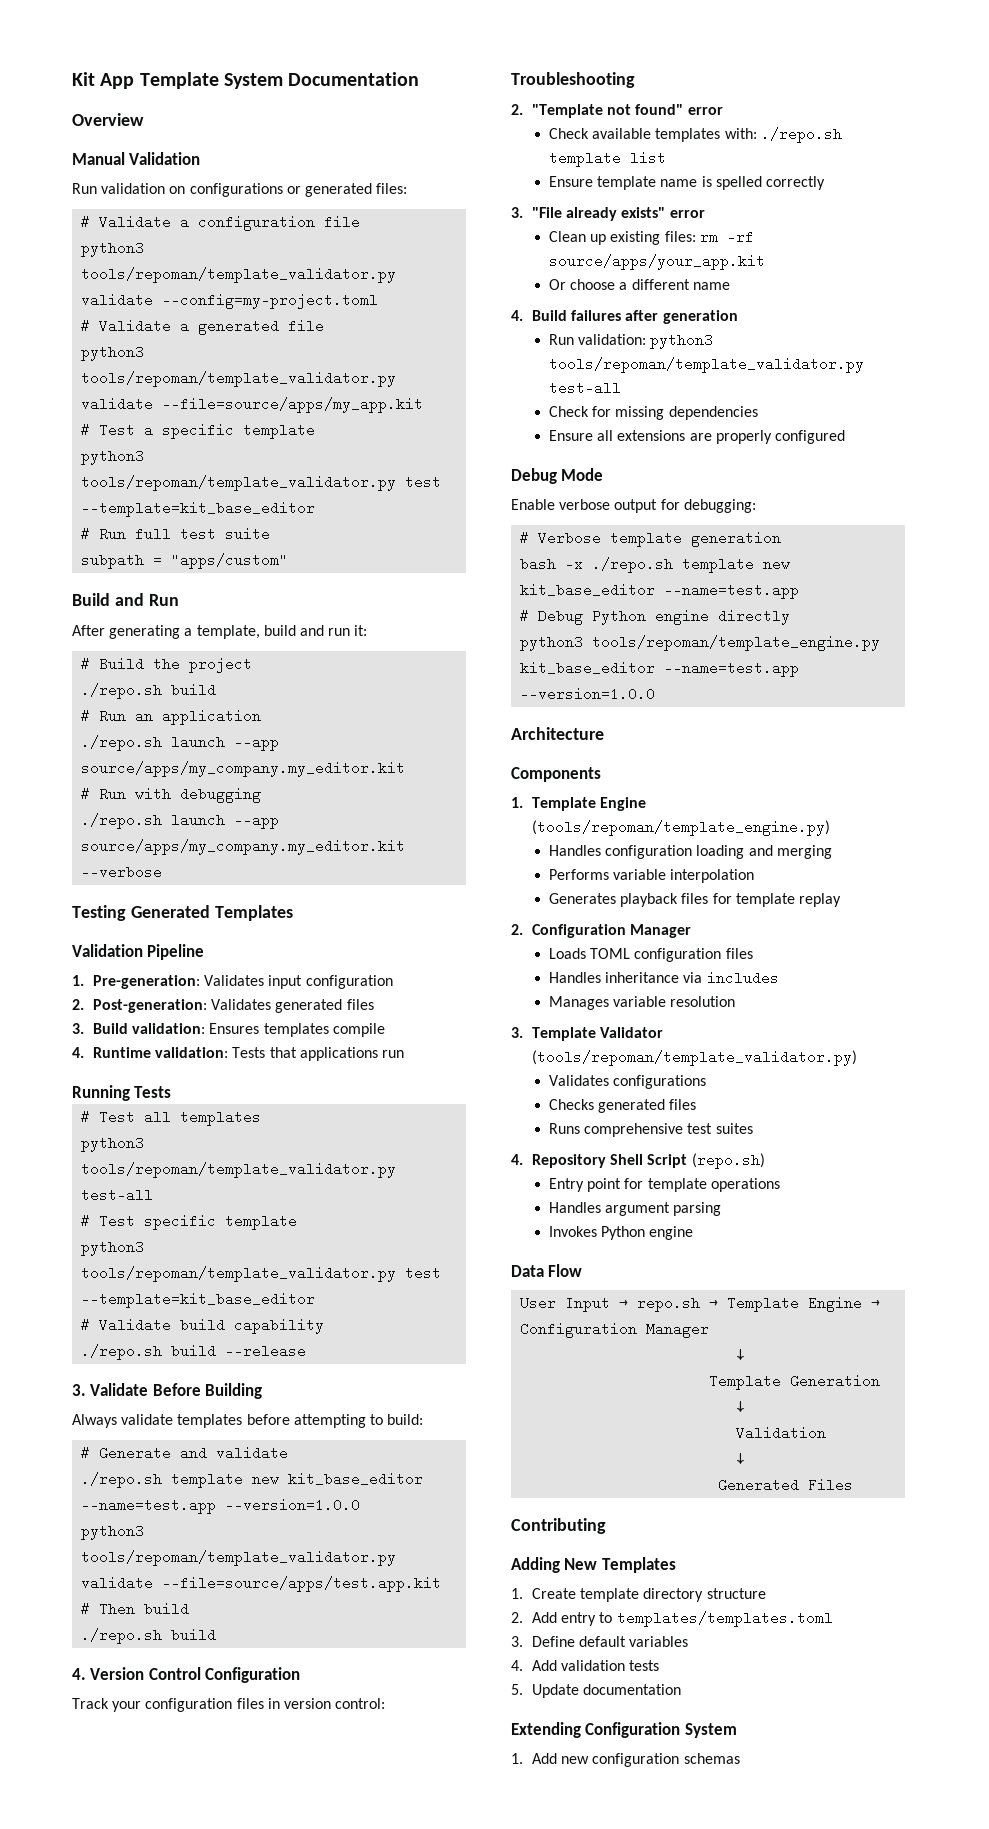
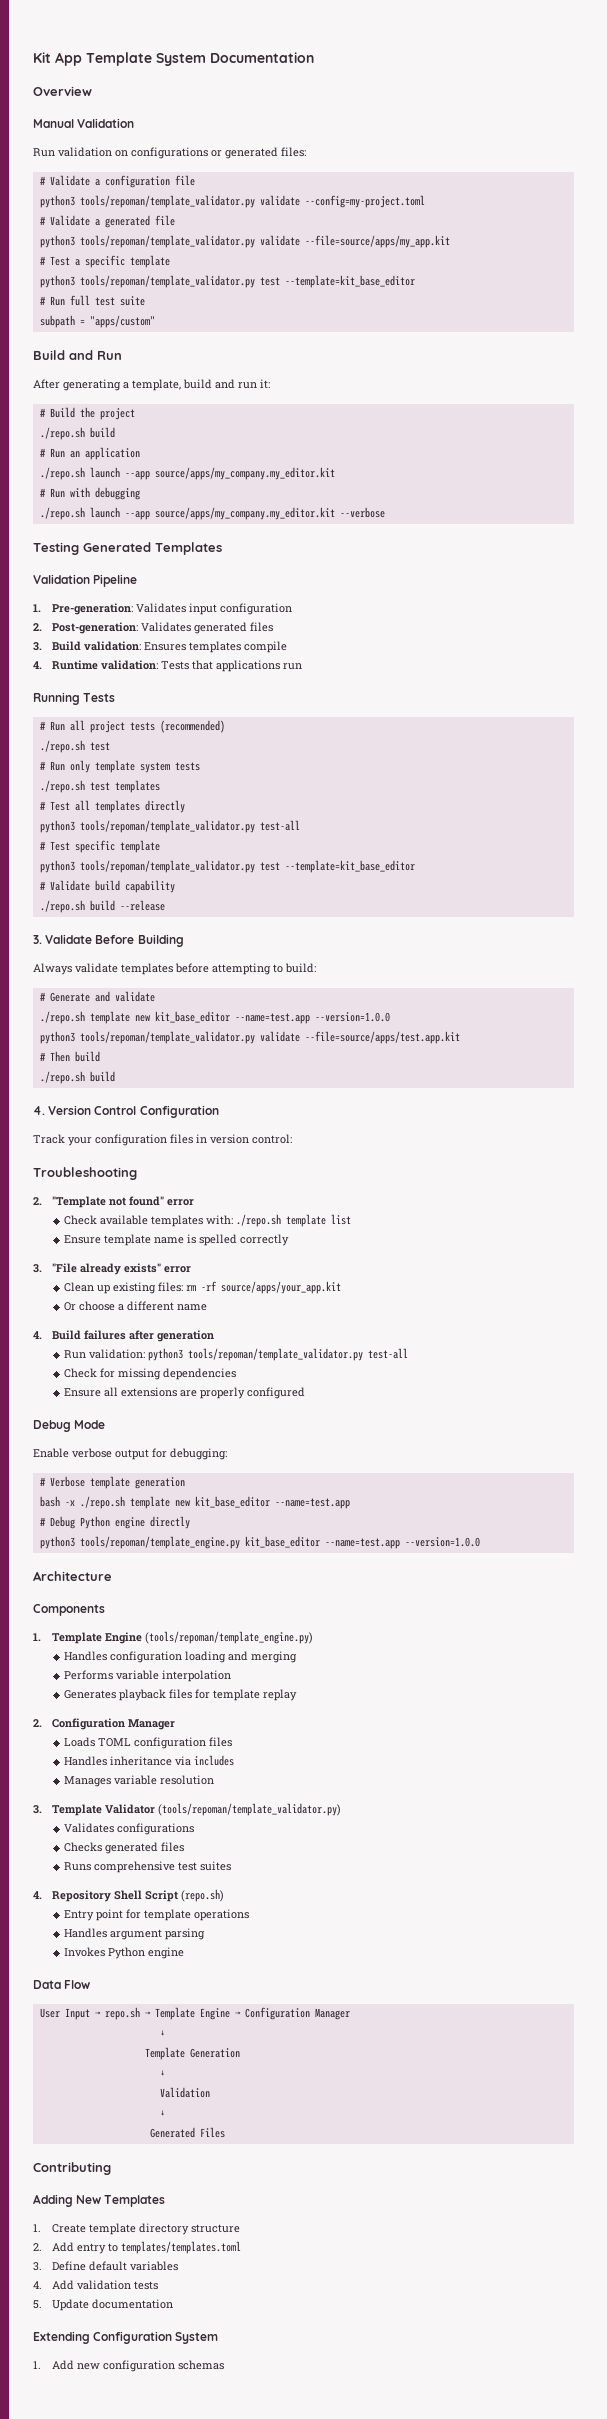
(172, 1092) none -> [39,720,225,733] [39,740,110,753] [39,760,200,773] [39,780,160,793] // # Run all project tests (recommended) // ./repo.sh test // # Run only template system tests // ./repo.sh test templates
(262, 1118) none -> [144,800,185,813] directly

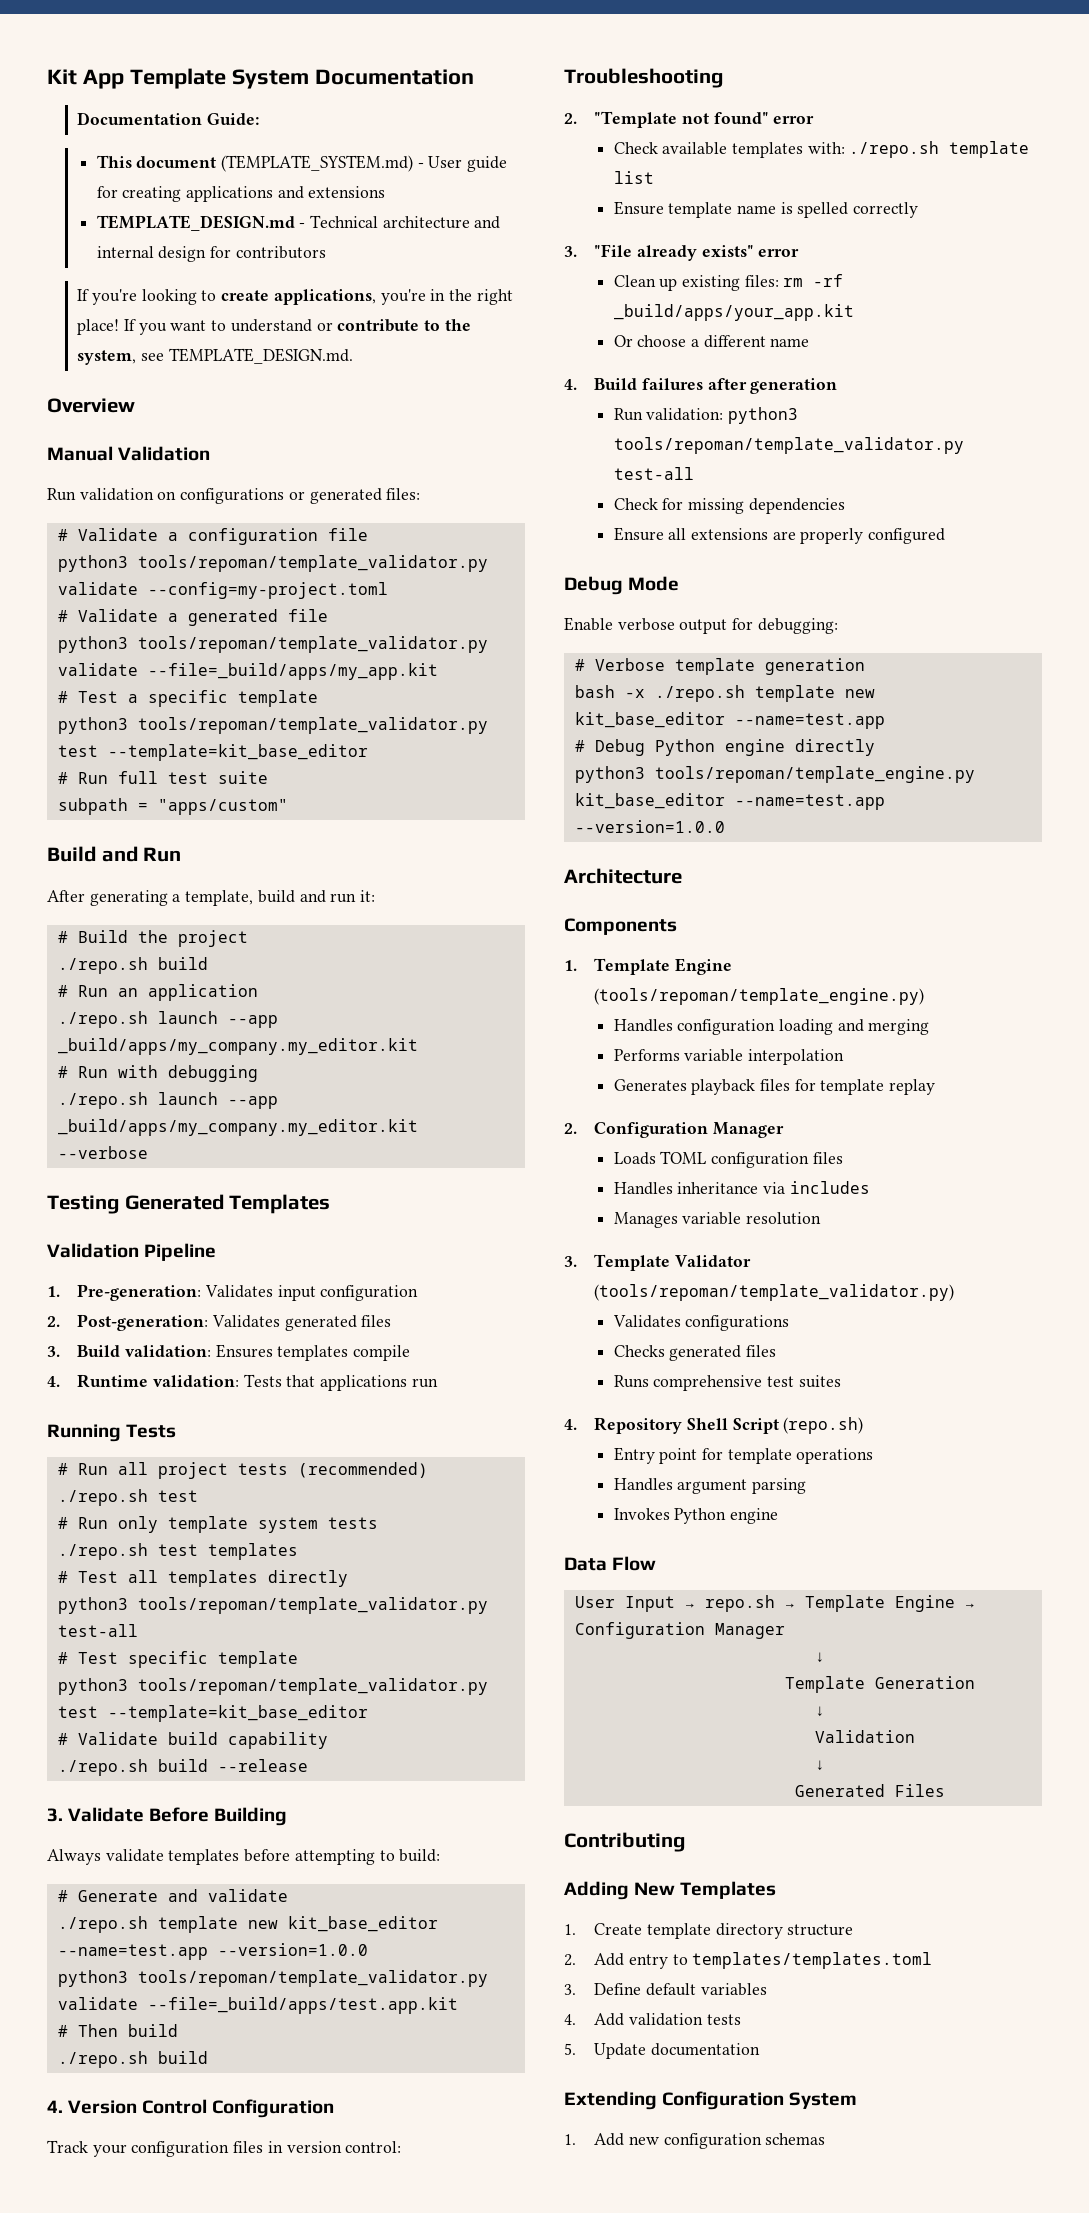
(314, 57) none -> [77,112,260,125] [96,155,508,172] [96,186,386,202] [96,215,501,231] [96,246,326,262] [77,289,513,305] [77,319,471,335] [77,348,353,365] // Documentation Guide: // This document (TEMPLATE_SYSTEM.md) - User guide for creating applications and extensions // TEMPLATE_DESIGN.md - Technical architecture and internal design for contributors // If you're looking to create applications, you're in the right place! If you want to understand or contribute to the system, see TEMPLATE_DESIGN.md.
[304,235,450,248] --file=source/apps/my_app.kit -> [147,663,438,680] --file=_build/apps/my_app.kit
[154,467,335,480] source/apps/my_company.my_editor.kit -> [57,1038,418,1055] _build/apps/my_company.my_editor.kit
[154,507,335,520] source/apps/my_company.my_editor.kit -> [57,1119,418,1136] _build/apps/my_company.my_editor.kit
[304,1031,460,1044] --file=source/apps/test.app.kit -> [147,1997,458,2014] --file=_build/apps/test.app.kit
[220,1281,341,1294] source/apps/your_app.kit -> [613,304,854,321] _build/apps/your_app.kit

